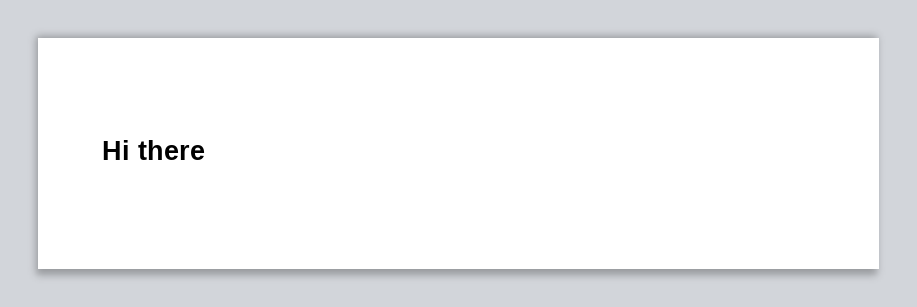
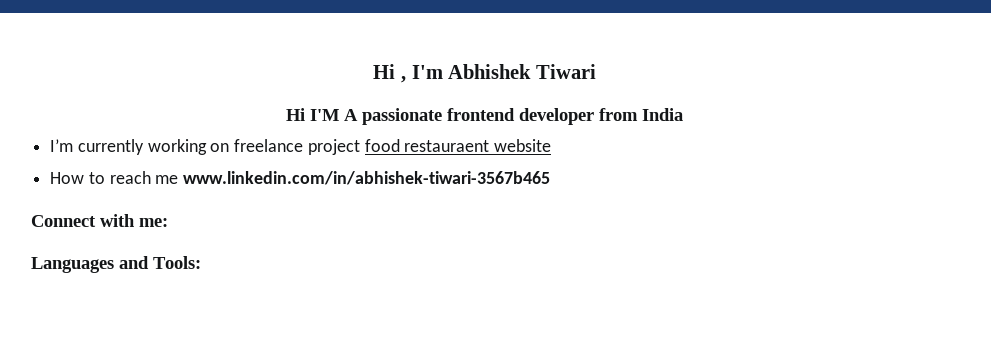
[102,140,205,160] Hi there -> [373,64,596,83] [286,108,683,125] [50,139,552,155] [50,171,551,185] [31,214,168,227] [31,256,201,273] Hi , I'm Abhishek Tiwari // Hi I'M A passionate frontend developer from India // I’m currently working on freelance project food restauraent website // How to reach me www.linkedin.com/in/abhishek-tiwari-3567b465 // Connect with me: // Languages and Tools:

